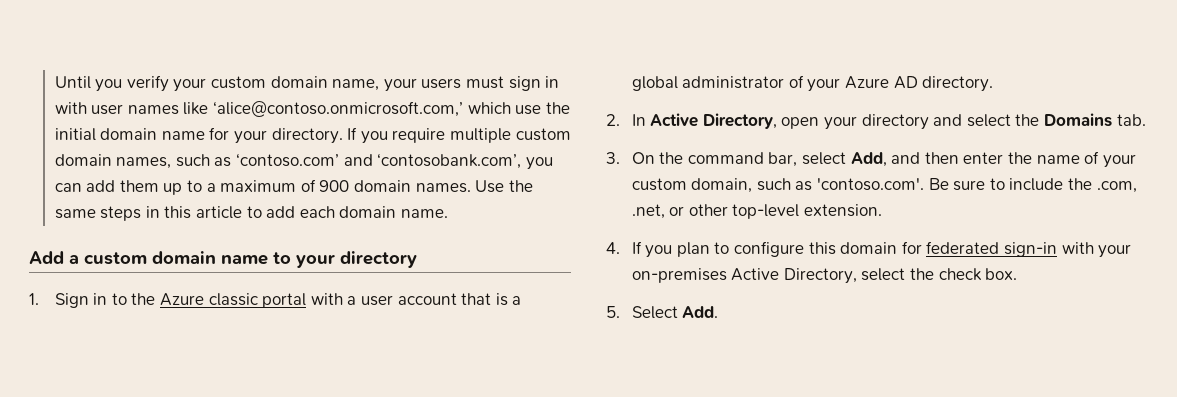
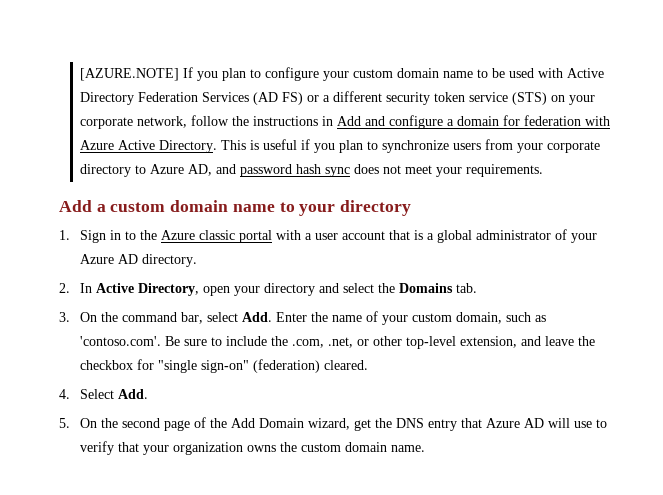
[54,75,560,92] [54,101,570,117] [54,127,571,144] [54,153,553,170] [54,179,533,195] [54,206,448,221] Until you verify your custom domain name, your users must sign in with user names like ‘alice@contoso.onmicrosoft.com,’ which use the initial domain name for your directory. If you require multiple custom domain names, such as ‘contoso.com’ and ‘contosobank.com’, you can add them up to a maximum of 900 domain names. Use the same steps in this article to add each domain name. -> [80,67,605,81] [80,91,596,105] [80,115,611,129] [80,139,601,153] [80,164,544,177] [AZURE.NOTE] If you plan to configure your custom domain name to be used with Active Directory Federation Services (AD FS) or a different security token service (STS) on your corporate network, follow the instructions in Add and configure a domain for federation with Azure Active Directory. This is useful if you plan to synchronize users from your corporate directory to Azure AD, and password hash sync does not meet your requirements.
[850,152,1004,167] Add, and then enter -> [242,312,308,322] Add. Enter
[804,204,883,217] [606,241,1132,258] [631,268,1018,284] [606,306,719,319] extension. // 4. If you plan to configure this domain for federated sign-in with your on-premises Active Directory, select the check box. // 5. Select Add. -> [460,336,596,348] [80,359,369,373] [59,389,149,399] [59,417,608,431] [80,441,426,455] extension, and leave the checkbox for "single sign-on" (federation) cleared. // 4. Select Add. // 5. On the second page of the Add Domain wizard, get the DNS entry that Azure AD will use to verify that your organization owns the custom domain name.

